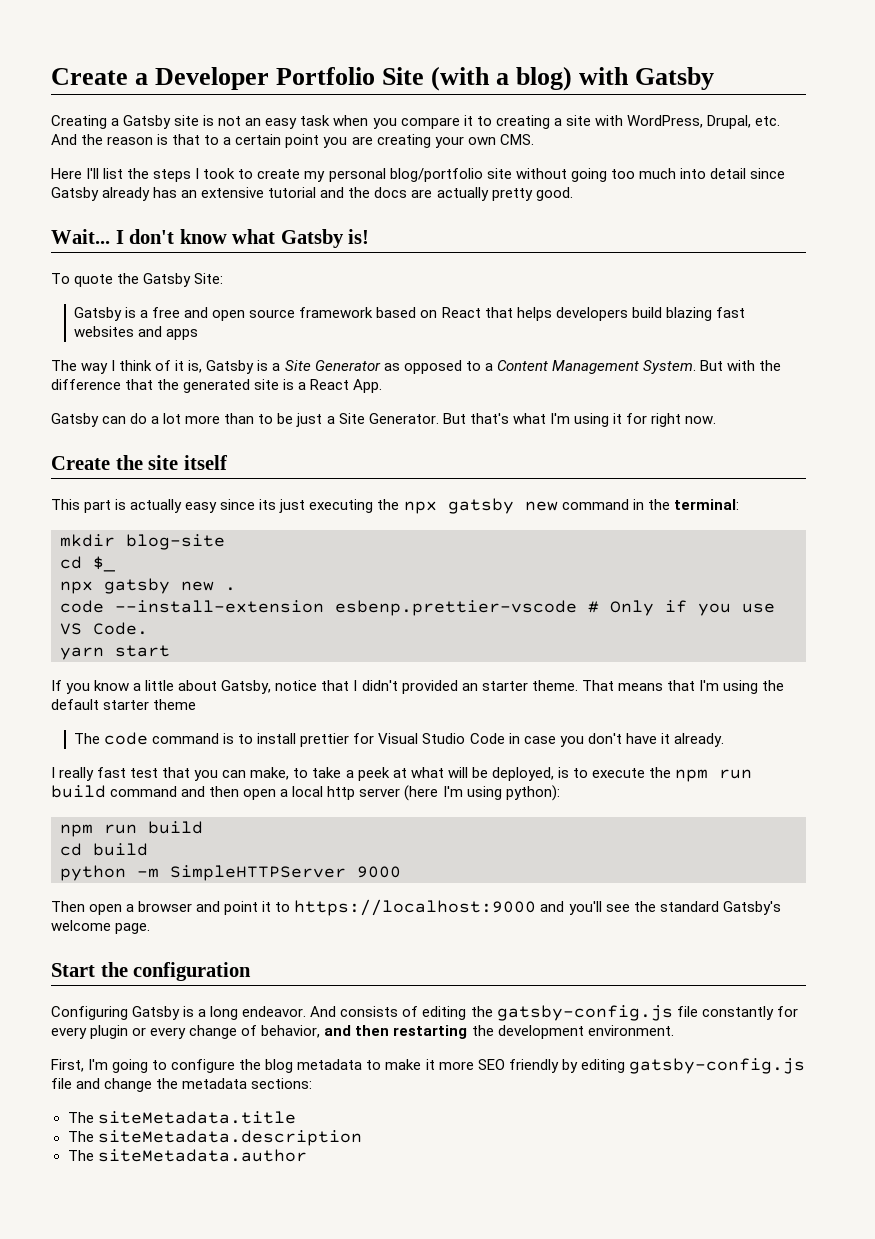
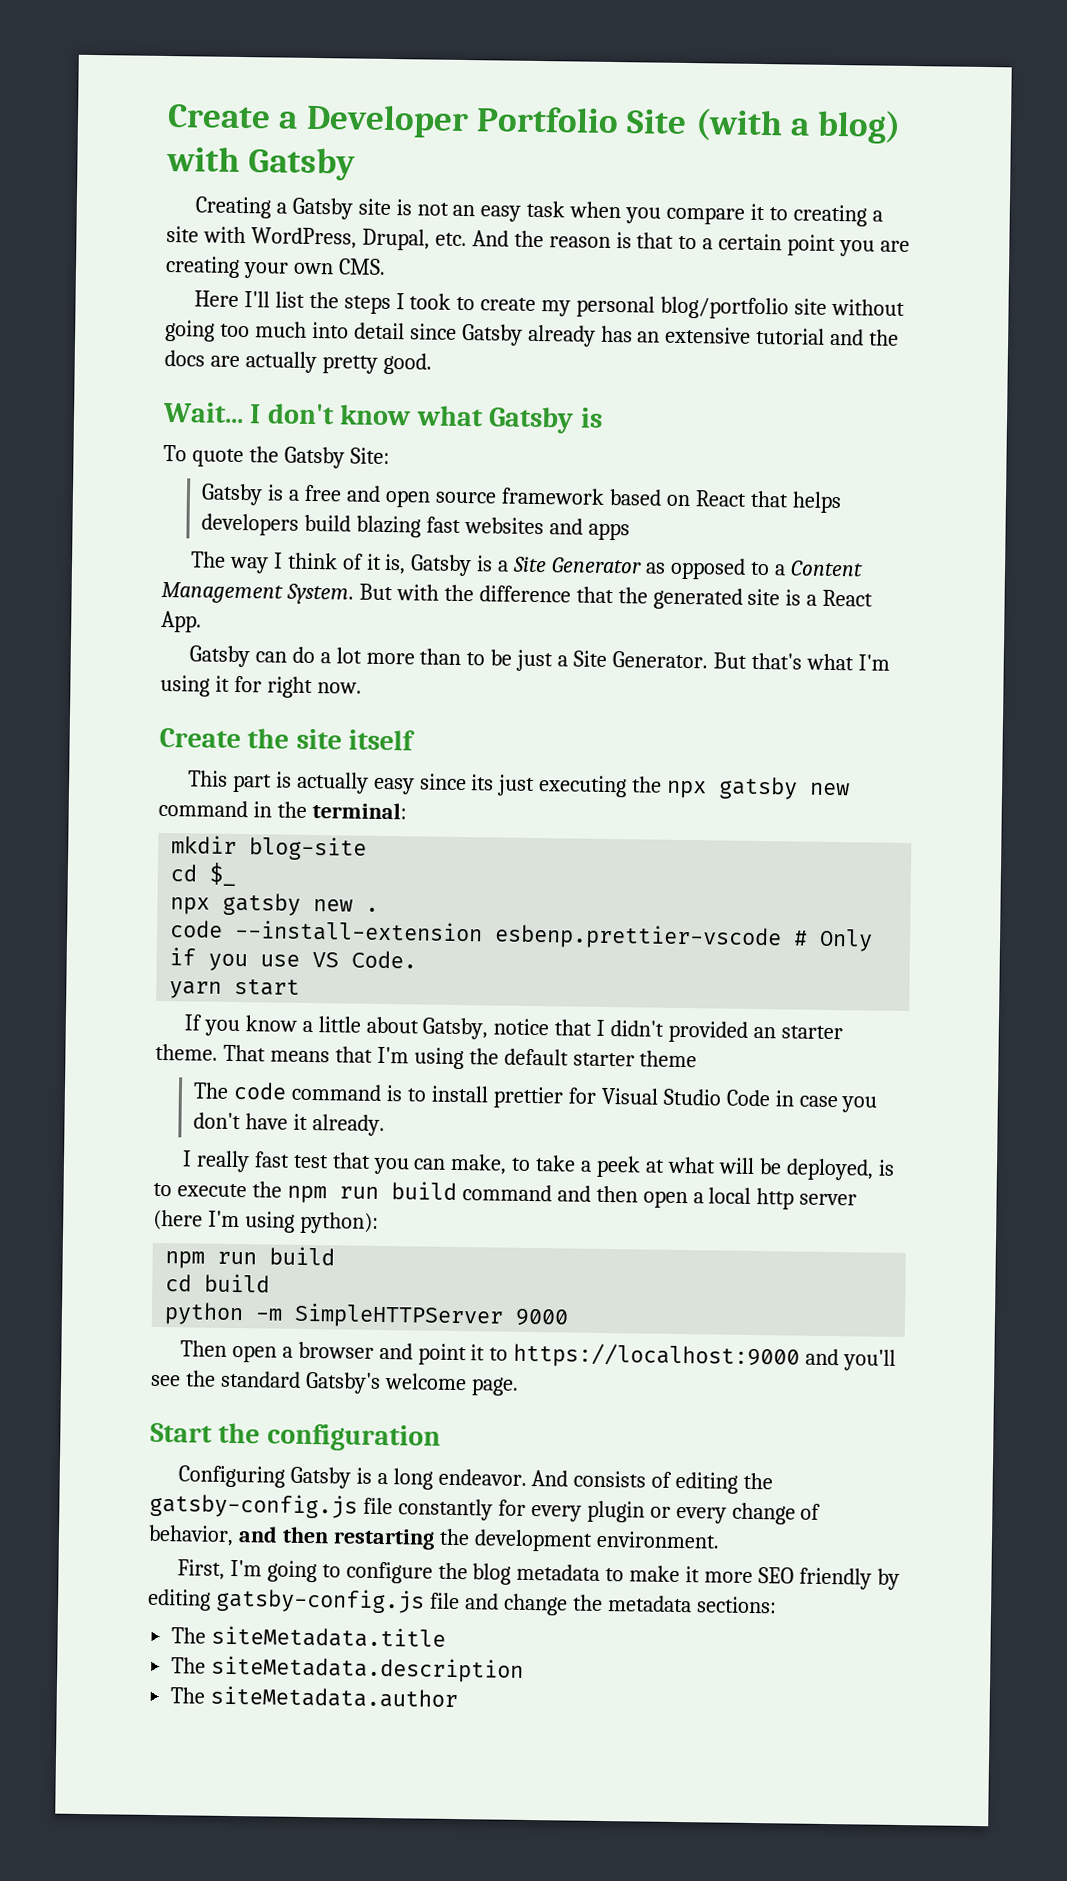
[348,229,370,244] is! -> [579,407,603,428] is

